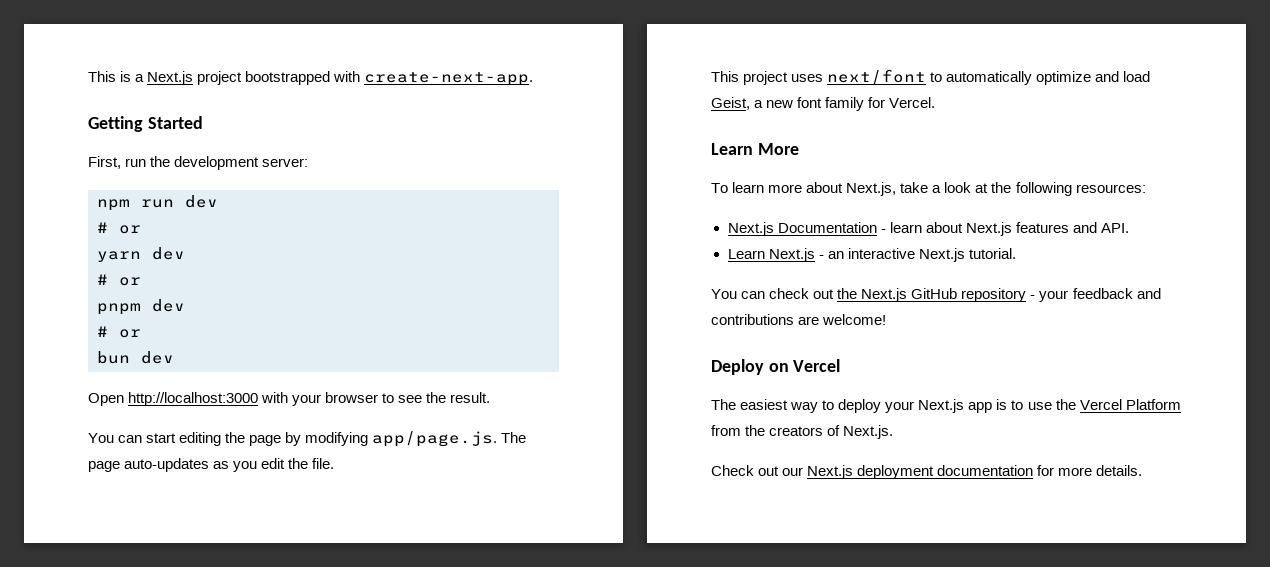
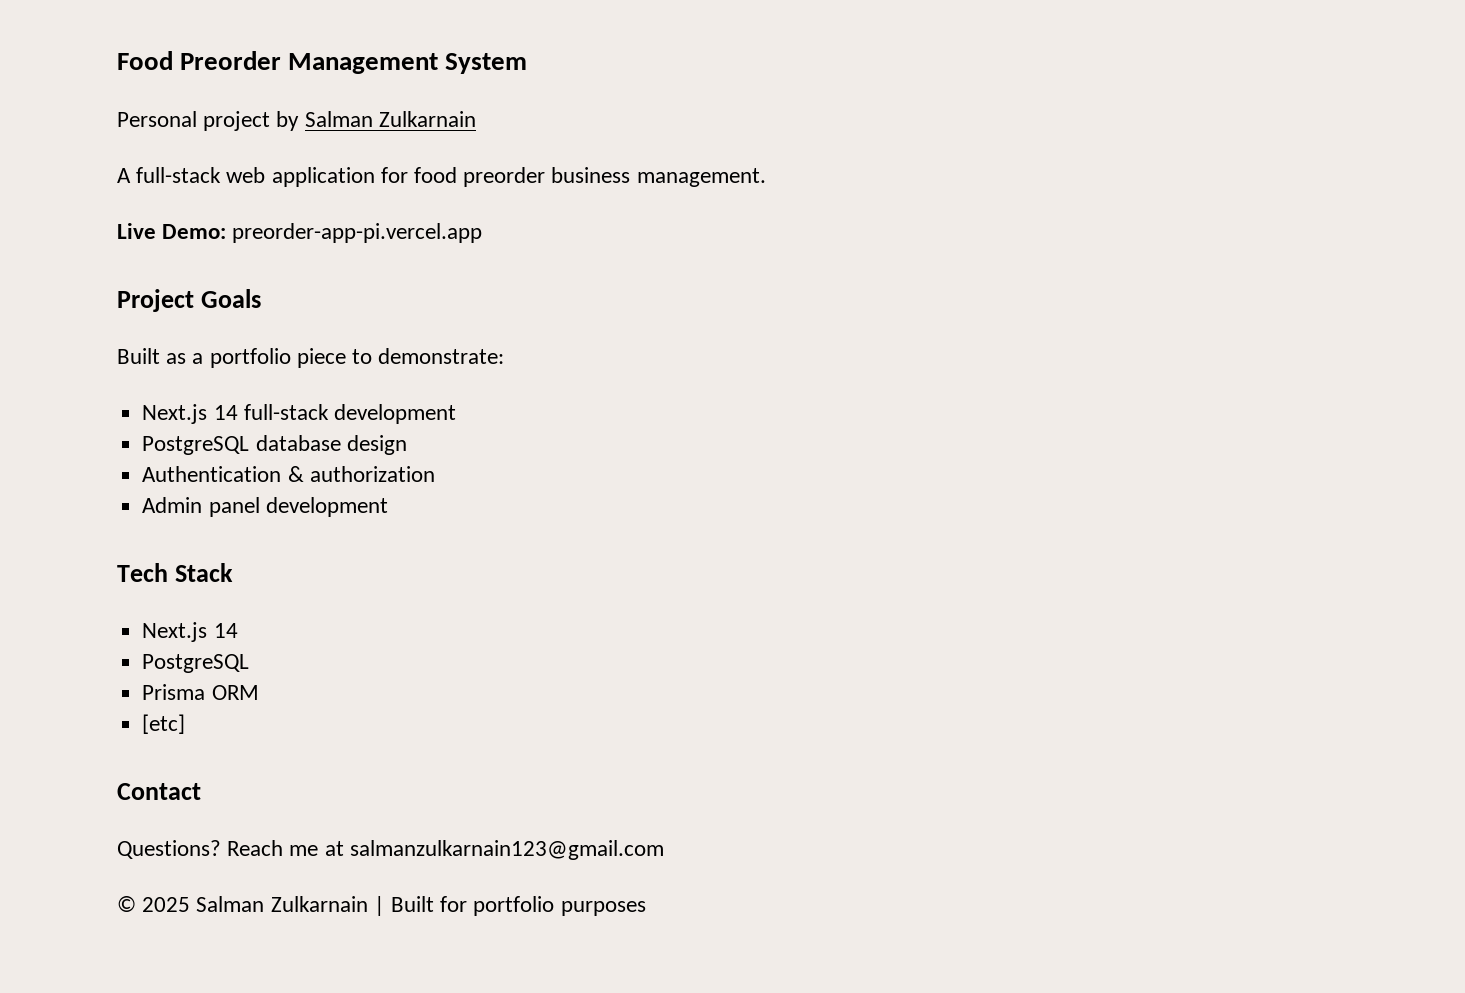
[88,71,534,86] [88,116,203,132] [88,156,309,170] [97,195,218,211] [97,222,141,234] [97,247,185,262] [97,274,141,286] [97,299,185,315] [97,326,141,338] [97,351,174,364] [88,392,491,406] [88,431,527,447] [88,458,335,472] [711,69,1151,85] [711,97,936,111] [711,143,799,155] [711,182,1146,196] [727,222,1129,236] [727,248,1016,262] [711,288,1161,302] [711,314,887,325] [711,359,841,375] [711,399,1181,413] [711,425,894,439] [711,465,1143,479] This is a Next.js project bootstrapped with create-next-app. // Getting Started // First, run the development server: // npm run dev // # or // yarn dev // # or // pnpm dev // # or // bun dev // Open http://localhost:3000 with your browser to see the result. // You can start editing the page by modifying app/page.js. The page auto-updates as you edit the file. // This project uses next/font to automatically optimize and load Geist, a new font family for Vercel. // Learn More // To learn more about Next.js, take a look at the following resources: // Next.js Documentation - learn about Next.js features and API. // Learn Next.js - an interactive Next.js tutorial. // You can check out the Next.js GitHub repository - your feedback and contributions are welcome! // Deploy on Vercel // The easiest way to deploy your Next.js app is to use the Vercel Platform from the creators of Next.js. // Check out our Next.js deployment documentation for more details. -> [117,51,528,74] [117,111,476,131] [117,167,766,187] [117,223,483,243] [117,289,261,312] [117,348,505,368] [142,404,456,424] [142,435,407,455] [142,466,435,482] [142,497,388,517] [117,563,233,582] [142,622,238,642] [142,654,250,673] [142,684,259,700] [142,714,186,734] [117,783,201,800] [117,840,664,860] [117,896,646,916] Food Preorder Management System // Personal project by Salman Zulkarnain // A full-stack web application for food preorder business management. // Live Demo: preorder-app-pi.vercel.app // Project Goals // Built as a portfolio piece to demonstrate: // Next.js 14 full-stack development // PostgreSQL database design // Authentication & authorization // Admin panel development // Tech Stack // Next.js 14 // PostgreSQL // Prisma ORM // [etc] // Contact // Questions? Reach me at salmanzulkarnain123@gmail.com // © 2025 Salman Zulkarnain | Built for portfolio purposes

